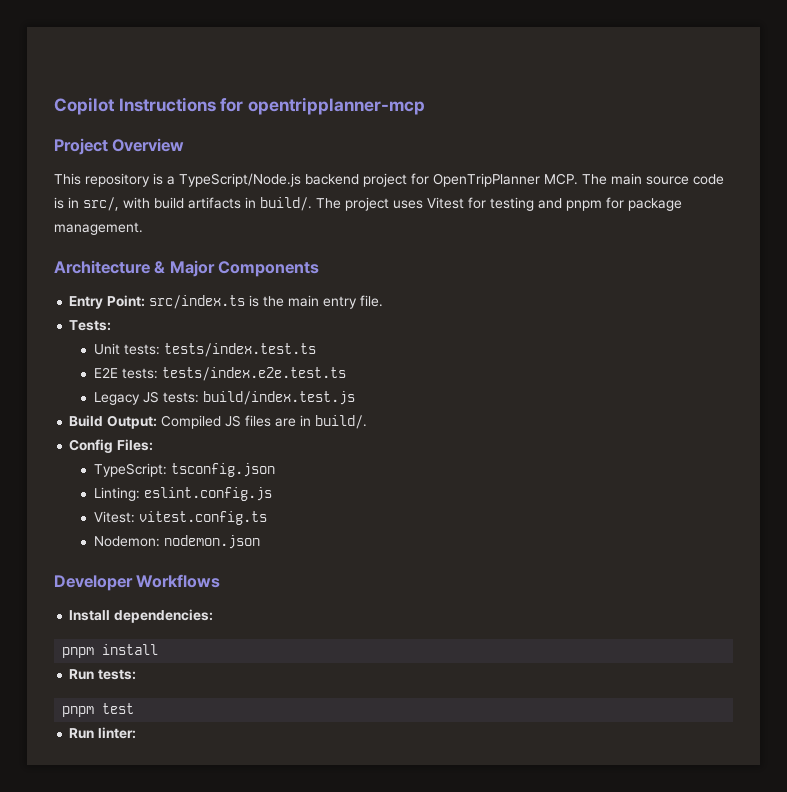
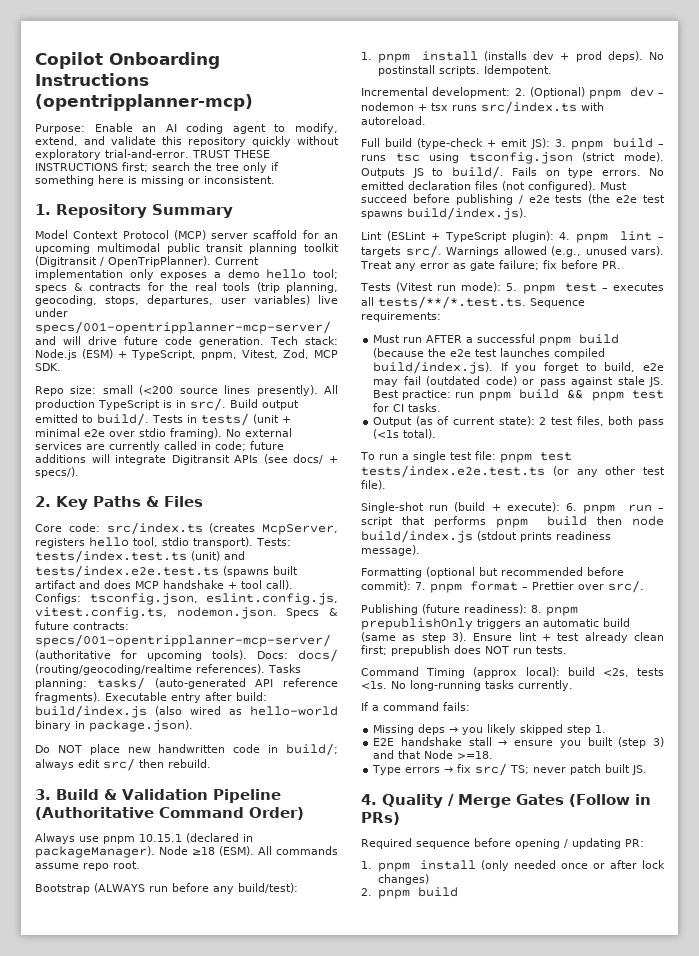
[118,97,426,115] [54,138,185,155] [54,173,724,187] [54,197,682,211] [54,222,143,235] [54,260,320,277] [69,295,384,309] [69,320,112,331] [93,343,316,357] [93,367,346,381] [93,391,355,405] [69,415,368,429] [69,439,154,453] [93,463,275,477] [93,487,272,501] [93,511,267,525] [93,535,260,549] [54,574,221,591] [69,609,214,623] [62,644,159,658] [69,669,137,680] [62,703,135,717] [69,727,137,739] Instructions for opentripplanner-mcp // Project Overview // This repository is a TypeScript/Node.js backend project for OpenTripPlanner MCP. The main source code is in src/, with build artifacts in build/. The project uses Vitest for testing and pnpm for package management. // Architecture & Major Components // Entry Point: src/index.ts is the main entry file. // Tests: // Unit tests: tests/index.test.ts // E2E tests: tests/index.e2e.test.ts // Legacy JS tests: build/index.test.js // Build Output: Compiled JS files are in build/. // Config Files: // TypeScript: tsconfig.json // Linting: eslint.config.js // Vitest: vitest.config.ts // Nodemon: nodemon.json // Developer Workflows // Install dependencies: // pnpm install // Run tests: // pnpm test // Run linter: -> [109,52,220,69] [35,73,149,86] [35,94,253,111] [35,123,339,134] [35,136,339,147] [35,149,270,160] [35,162,279,173] [35,175,275,186] [35,204,233,218] [35,230,338,240] [35,243,340,254] [35,256,259,267] [35,269,338,280] [35,282,338,293] [35,295,338,306] [35,308,68,317] [35,321,331,334] [35,336,338,347] [35,349,338,360] [35,363,61,371] [35,385,338,396] [35,398,299,411] [35,413,291,426] [35,428,292,439] [35,441,284,452] [35,454,338,465] [35,467,79,478] [35,496,203,510] [35,522,338,535] [35,537,291,548] [35,550,245,563] [35,565,298,578] [35,580,293,590] [35,593,338,605] [35,607,338,619] [35,621,129,630] [35,634,331,647] [35,649,338,662] [35,664,301,675] [35,677,338,690] [35,692,267,703] [35,705,338,718] [35,720,193,732] [35,743,338,756] [35,758,211,771] [35,789,281,803] [35,807,304,820] [35,833,253,844] [35,846,338,858] [35,861,140,871] [35,883,298,894] [361,51,664,63] [377,65,552,76] [361,87,664,99] [361,101,604,114] [361,116,426,125] [361,138,664,150] [361,152,664,164] [361,166,664,179] [361,181,627,192] [361,194,665,205] [361,207,527,220] [361,231,664,243] [361,245,664,258] [360,260,621,271] [360,282,664,294] [361,296,585,309] [361,312,441,322] [373,334,620,346] [373,348,606,359] [373,361,664,374] [373,376,664,387] [373,389,664,401] [373,403,442,412] [373,416,664,427] [373,429,437,439] [360,451,572,463] [361,465,665,478] [361,480,386,490] [361,502,664,514] [361,516,664,528] [361,530,611,543] [361,545,420,556] [361,567,624,578] [361,580,644,593] [361,604,578,616] [361,618,630,630] [361,632,664,643] [361,645,567,656] [361,667,664,678] [361,680,573,691] [361,702,470,711] [373,724,607,735] [373,737,664,748] [373,750,494,759] [372,763,648,776] [361,794,651,808] [361,812,400,825] [361,838,644,849] [361,860,665,872] [377,874,429,885] [361,887,458,899] Onboarding Instructions (opentripplanner-mcp) // Purpose: Enable an AI coding agent to modify, extend, and validate this repository quickly without exploratory trial‑and‑error. TRUST THESE INSTRUCTIONS first; search the tree only if something here is missing or inconsistent. // 1. Repository Summary // Model Context Protocol (MCP) server scaffold for an upcoming multimodal public transit planning toolkit (Digitransit / OpenTripPlanner). Current implementation only exposes a demo hello tool; specs & contracts for the real tools (trip planning, geocoding, stops, departures, user variables) live under specs/001-opentripplanner-mcp-server/ and will drive future code generation. Tech stack: Node.js (ESM) + TypeScript, pnpm, Vitest, Zod, MCP SDK. // Repo size: small (<200 source lines presently). All production TypeScript is in src/. Build output emitted to build/. Tests in tests/ (unit + minimal e2e over stdio framing). No external services are currently called in code; future additions will integrate Digitransit APIs (see docs/ + specs/). // 2. Key Paths & Files // Core code: src/index.ts (creates McpServer, registers hello tool, stdio transport). Tests: tests/index.test.ts (unit) and tests/index.e2e.test.ts (spawns built artifact and does MCP handshake + tool call). Configs: tsconfig.json, eslint.config.js, vitest.config.ts, nodemon.json. Specs & future contracts: specs/001-opentripplanner-mcp-server/ (authoritative for upcoming tools). Docs: docs/ (routing/geocoding/realtime references). Tasks planning: tasks/ (auto-generated API reference fragments). Executable entry after build: build/index.js (also wired as hello-world binary in package.json). // Do NOT place new handwritten code in build/; always edit src/ then rebuild. // 3. Build & Validation Pipeline (Authoritative Command Order) // Always use pnpm 10.15.1 (declared in packageManager). Node ≥18 (ESM). All commands assume repo root. // Bootstrap (ALWAYS run before any build/test): // 1. pnpm install (installs dev + prod deps). No postinstall scripts. Idempotent. // Incremental development: 2. (Optional) pnpm dev – nodemon + tsx runs src/index.ts with autoreload. // Full build (type-check + emit JS): 3. pnpm build – runs tsc using tsconfig.json (strict mode). Outputs JS to build/. Fails on type errors. No emitted declaration files (not configured). Must succeed before publishing / e2e tests (the e2e test spawns build/index.js). // Lint (ESLint + TypeScript plugin): 4. pnpm lint – targets src/. Warnings allowed (e.g., unused vars). Treat any error as gate failure; fix before PR. // Tests (Vitest run mode): 5. pnpm test – executes all tests/**/*.test.ts. Sequence requirements: // Must run AFTER a successful pnpm build (because the e2e test launches compiled build/index.js). If you forget to build, e2e may fail (outdated code) or pass against stale JS. Best practice: run pnpm build && pnpm test for CI tasks. // Output (as of current state): 2 test files, both pass (<1s total). // To run a single test file: pnpm test tests/index.e2e.test.ts (or any other test file). // Single-shot run (build + execute): 6. pnpm run – script that performs pnpm build then node build/index.js (stdout prints readiness message). // Formatting (optional but recommended before commit): 7. pnpm format – Prettier over src/. // Publishing (future readiness): 8. pnpm prepublishOnly triggers an automatic build (same as step 3). Ensure lint + test already clean first; prepublish does NOT run tests. // Command Timing (approx local): build <2s, tests <1s. No long-running tasks currently. // If a command fails: // Missing deps → you likely skipped step 1. // E2E handshake stall → ensure you built (step 3) and that Node >=18. // Type errors → fix src/ TS; never patch built JS. // 4. Quality / Merge Gates (Follow in PRs) // Required sequence before opening / updating PR: // 1. pnpm install (only needed once or after lock changes) // 2. pnpm build

